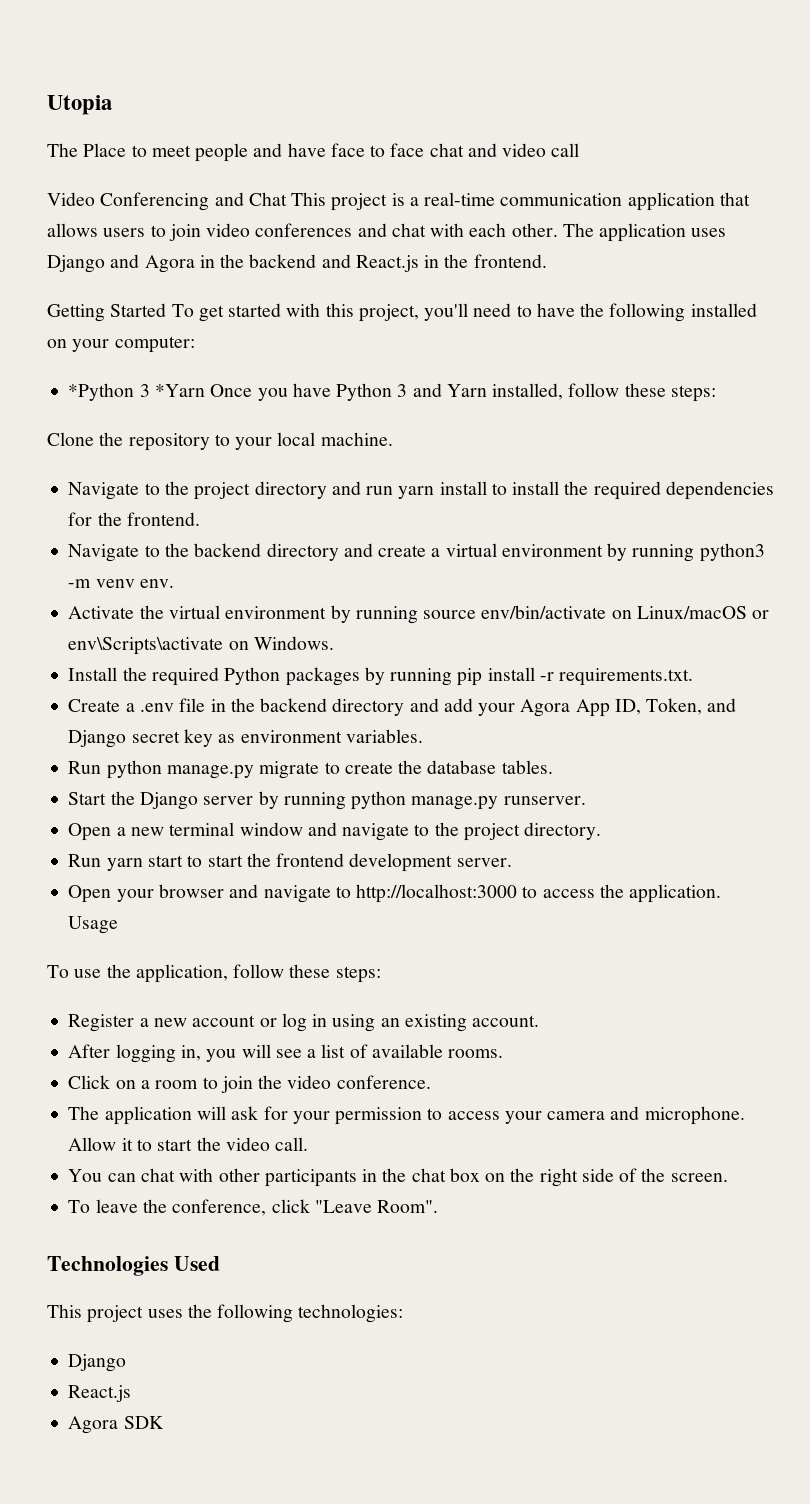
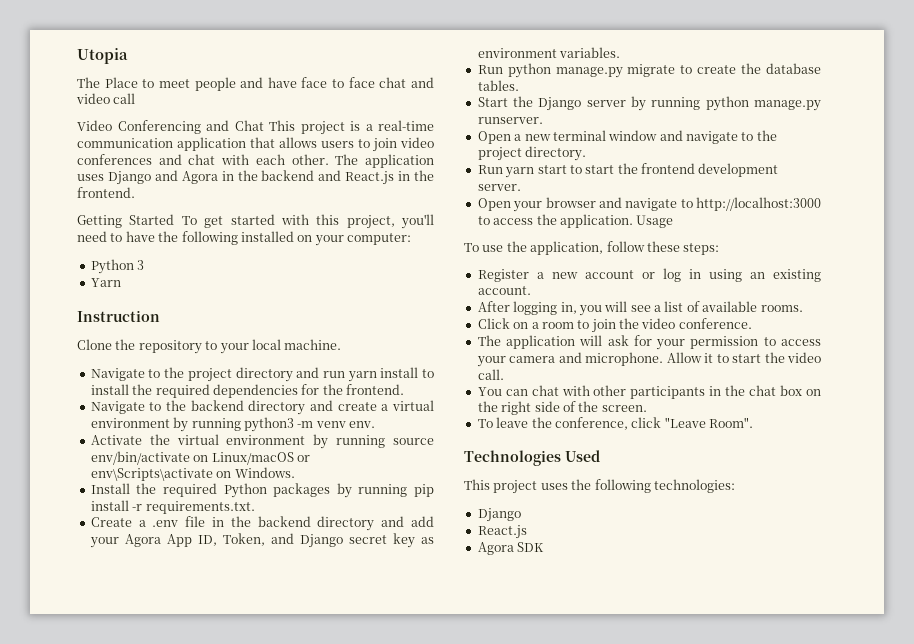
[68,383,331,401] *Python 3 *Yarn Once you have -> (411, 239) none
[412,383,442,397] and -> (145, 265) //
[492,383,716,402] installed, follow these steps: -> [77,310,160,322] // Instruction

